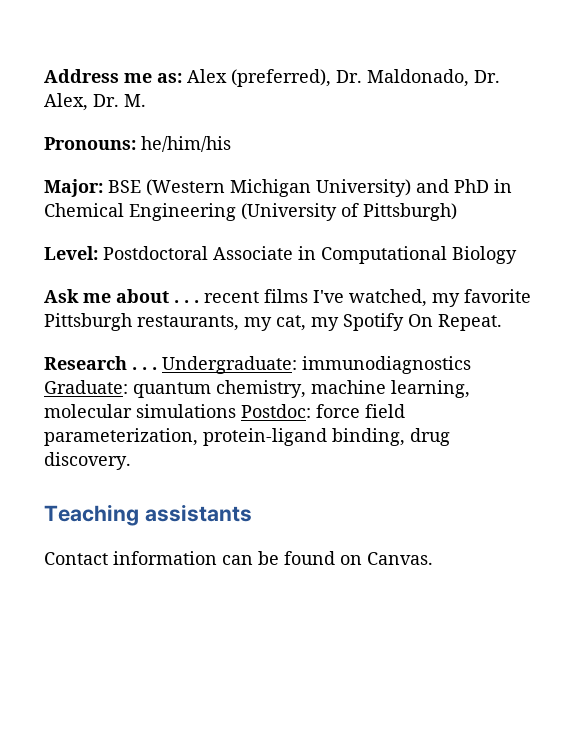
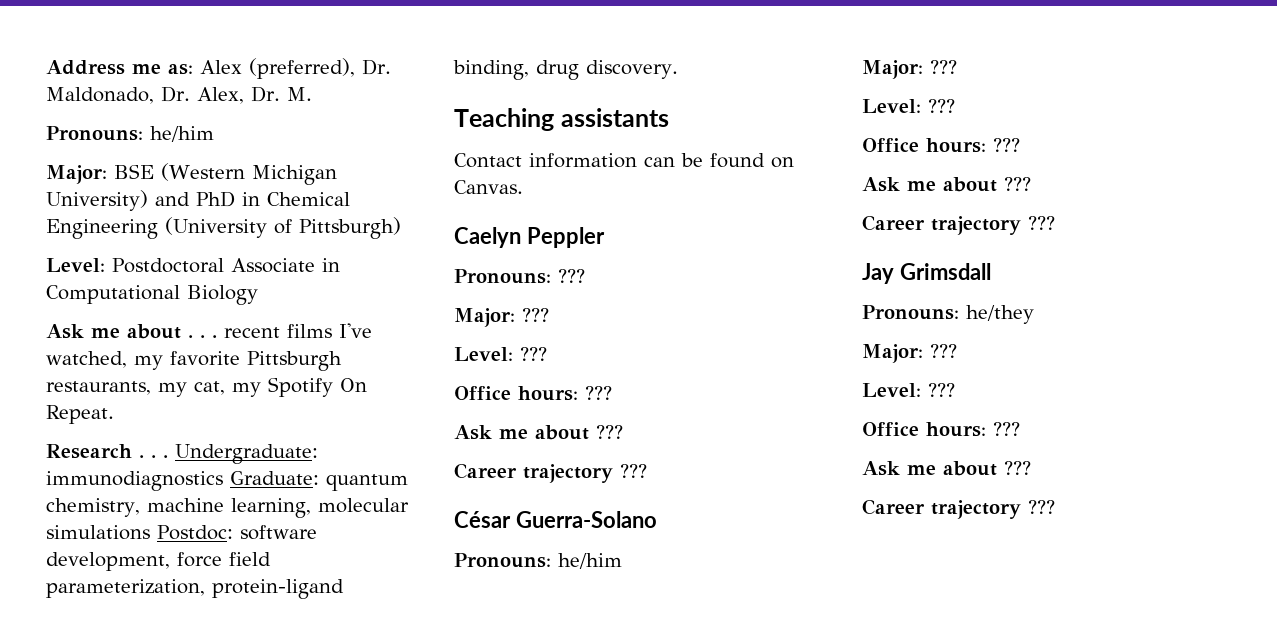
[141,136,231,152] he/him/his -> [150,126,214,142] he/him
(311, 411) none -> [239,525,317,540] [46,552,170,571] software development,
(433, 558) none -> [454,227,605,248] [454,269,585,284] [454,308,549,327] [454,347,547,361] [454,386,612,401] [454,425,623,440] [454,463,647,483] [454,511,657,528] [454,553,622,569] [862,60,957,79] [862,99,955,113] [862,138,1020,153] [862,177,1031,192] [862,215,1055,235] [862,263,991,284] [862,305,1034,324] [862,344,957,363] [862,383,955,397] [862,422,1020,437] [862,461,1031,476] [862,499,1055,519] // Caelyn Peppler // Pronouns: ??? // Major: ??? // Level: ??? // Office hours: ??? // Ask me about ??? // Career trajectory ??? // César Guerra-Solano // Pronouns: he/him // Major: ??? // Level: ??? // Office hours: ??? // Ask me about ??? // Career trajectory ??? // Jay Grimsdall // Pronouns: he/they // Major: ??? // Level: ??? // Office hours: ??? // Ask me about ??? // Career trajectory ???

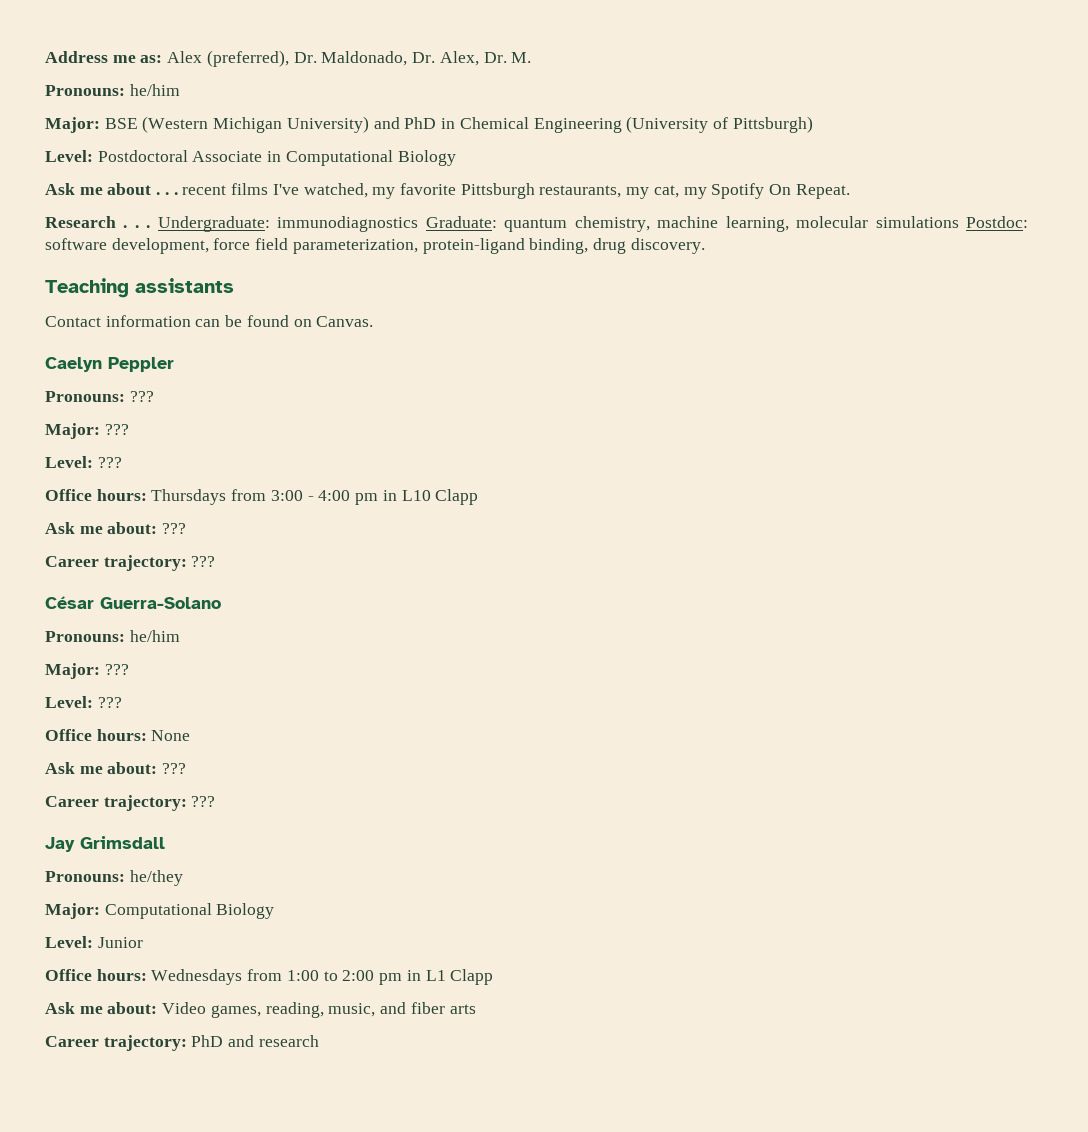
[585,386,612,400] [454,425,623,440] [454,463,613,483] ??? // Ask me about ??? // Career trajectory -> [151,489,479,505] [45,522,187,534] [45,555,187,571] Thursdays from 3:00 - 4:00 pm in L10 Clapp // Ask me about: ??? // Career trajectory:
[926,138,1020,153] [862,177,1031,192] [862,215,1021,235] hours: ??? // Ask me about ??? // Career trajectory -> [96,729,191,741] [45,762,187,774] [45,795,187,811] hours: None // Ask me about: ??? // Career trajectory:
[930,344,957,358] [862,383,955,397] [862,422,1020,437] [862,461,1031,476] [862,499,1055,519] ??? // Level: ??? // Office hours: ??? // Ask me about ??? // Career trajectory ??? -> [104,903,275,919] [45,936,143,948] [45,969,494,985] [45,1002,476,1018] [45,1035,319,1051] Computational Biology // Level: Junior // Office hours: Wednesdays from 1:00 to 2:00 pm in L1 Clapp // Ask me about: Video games, reading, music, and fiber arts // Career trajectory: PhD and research

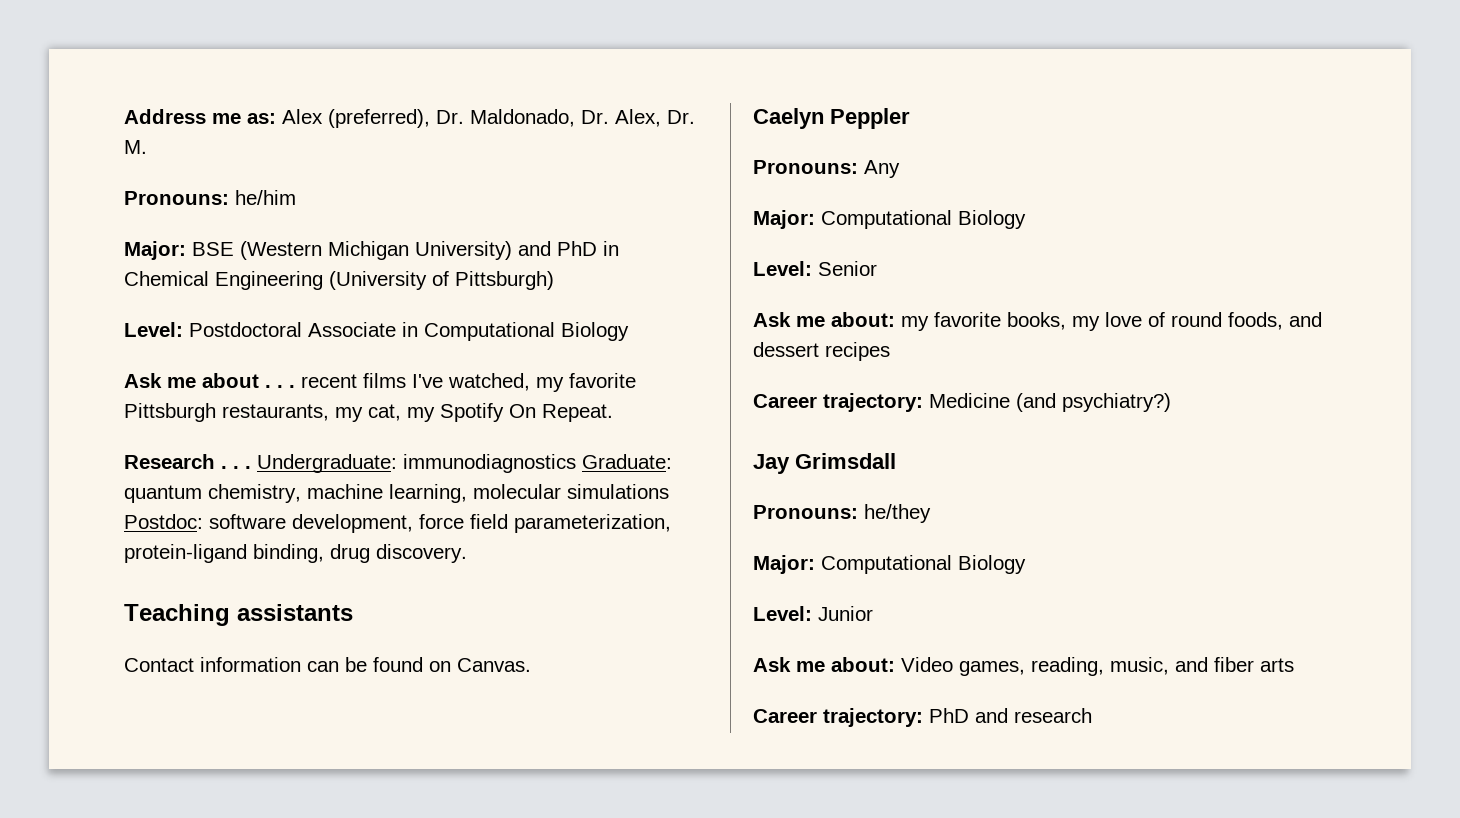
[129,391,154,402] [45,423,129,439] [45,456,122,468] [45,489,479,505] [45,522,187,534] [45,555,216,571] [45,596,221,609] [45,630,180,642] [45,663,129,679] [45,696,122,708] [45,729,191,741] [45,762,187,774] [45,795,216,811] ??? // Major: ??? // Level: ??? // Office hours: Thursdays from 3:00 - 4:00 pm in L10 Clapp // Ask me about: ??? // Career trajectory: ??? // César Guerra-Solano // Pronouns: he/him // Major: ??? // Level: ??? // Office hours: None // Ask me about: ??? // Career trajectory: ??? -> [864,160,900,178] [753,210,1026,229] [753,261,877,276] [753,312,1322,331] [753,342,890,361] [753,393,1171,412] Any // Major: Computational Biology // Level: Senior // Ask me about: my favorite books, my love of round foods, and dessert recipes // Career trajectory: Medicine (and psychiatry?)
[45,969,494,985] // Office hours: Wednesdays from 1:00 to 2:00 pm in L1 Clapp -> (873, 613) none

